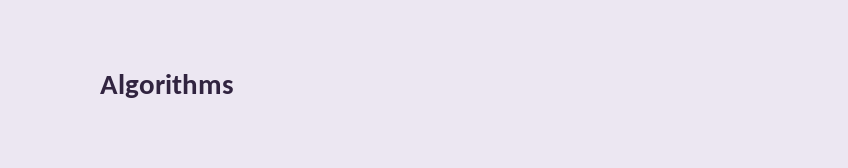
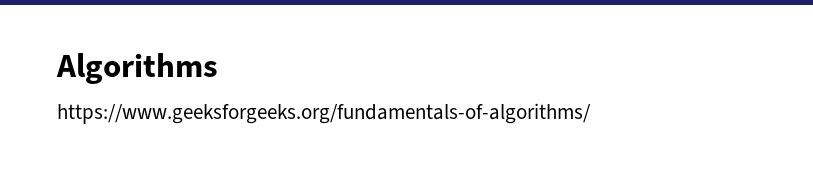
(234, 86) none -> [57,103,591,124] // https://www.geeksforgeeks.org/fundamentals-of-algorithms/

